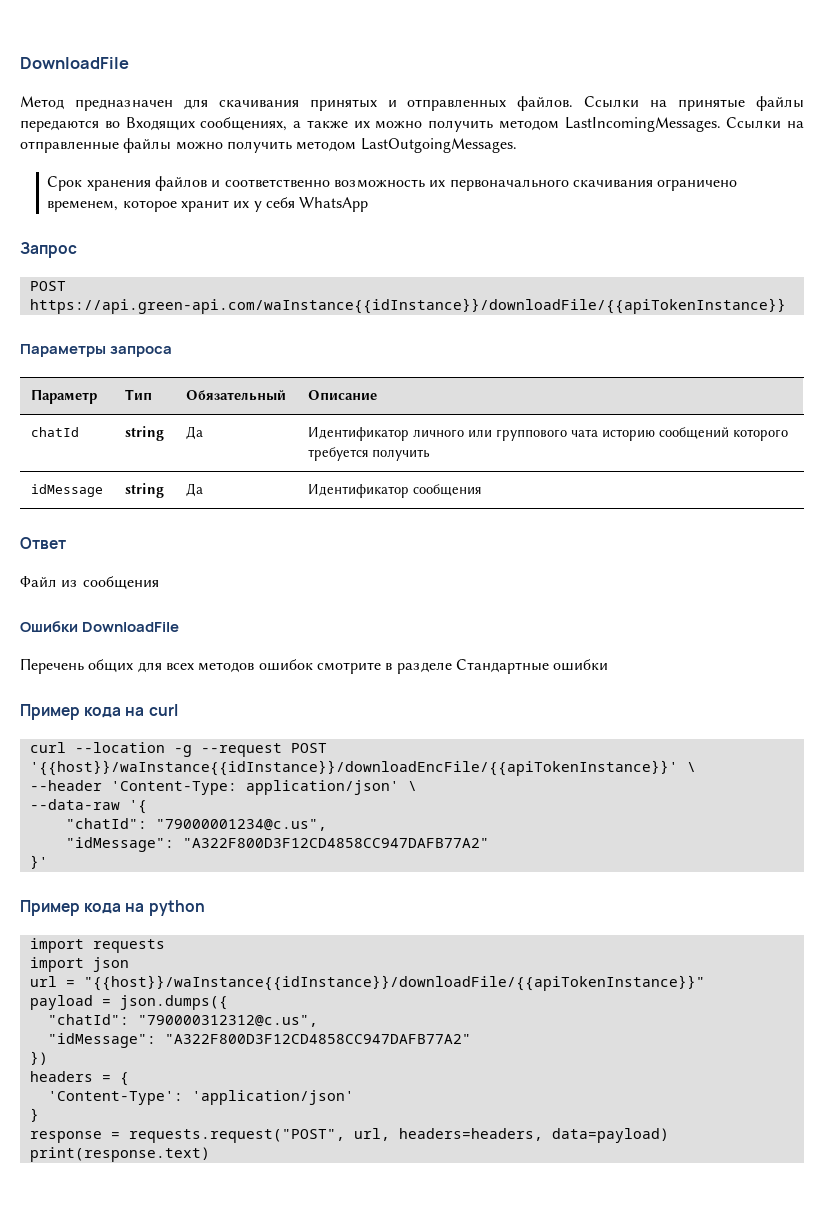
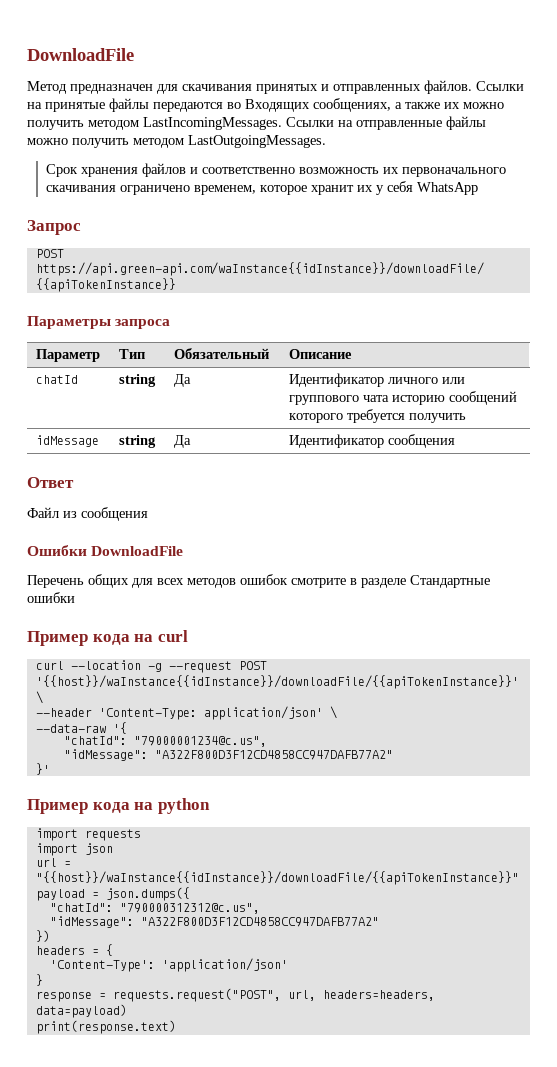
[29,760,678,776] '{{host}}/waInstance{{idInstance}}/downloadEncFile/{{apiTokenInstance}}' -> [35,675,519,689] '{{host}}/waInstance{{idInstance}}/downloadFile/{{apiTokenInstance}}'

